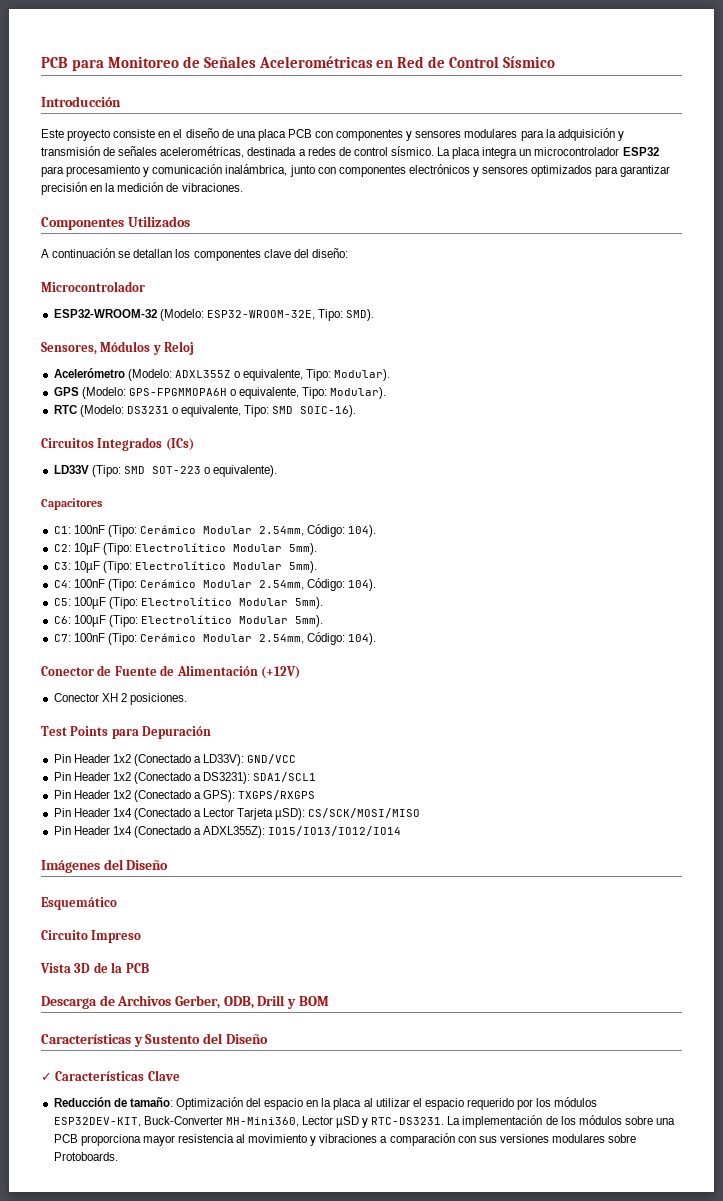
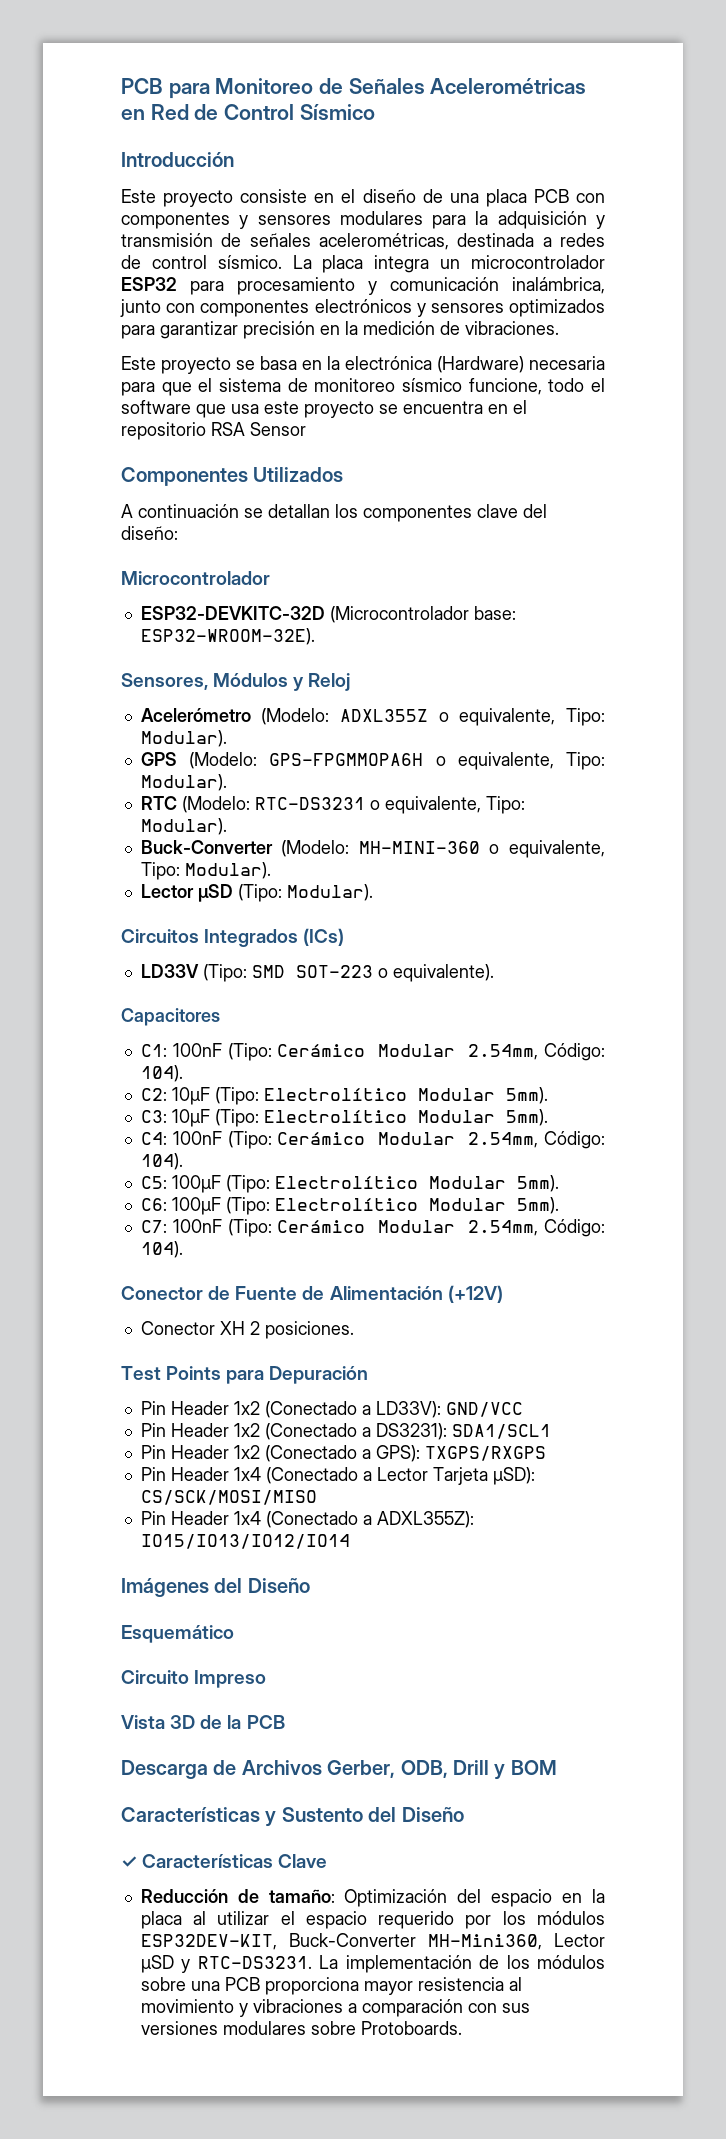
(243, 187) none -> [121,356,605,374] [121,378,605,396] [121,400,527,418] [121,422,306,440] // Este proyecto se basa en la electrónica (Hardware) necesaria para que el sistema de monitoreo sísmico funcione, todo el software que usa este proyecto se encuentra en el repositorio RSA Sensor
[53,309,375,321] ESP32-WROOM-32 (Modelo: ESP32-WROOM-32E, Tipo: SMD). -> [140,606,516,623] [140,628,315,645] ESP32-DEVKITC-32D (Microcontrolador base: ESP32-WROOM-32E).
[126,405,357,417] DS3231 o equivalente, Tipo: SMD SOIC-16). -> [254,796,525,814] [140,818,227,835] [140,840,605,858] [140,862,271,880] [140,884,373,902] RTC-DS3231 o equivalente, Tipo: Modular). // Buck-Converter (Modelo: MH-MINI-360 o equivalente, Tipo: Modular). // Lector µSD (Tipo: Modular).

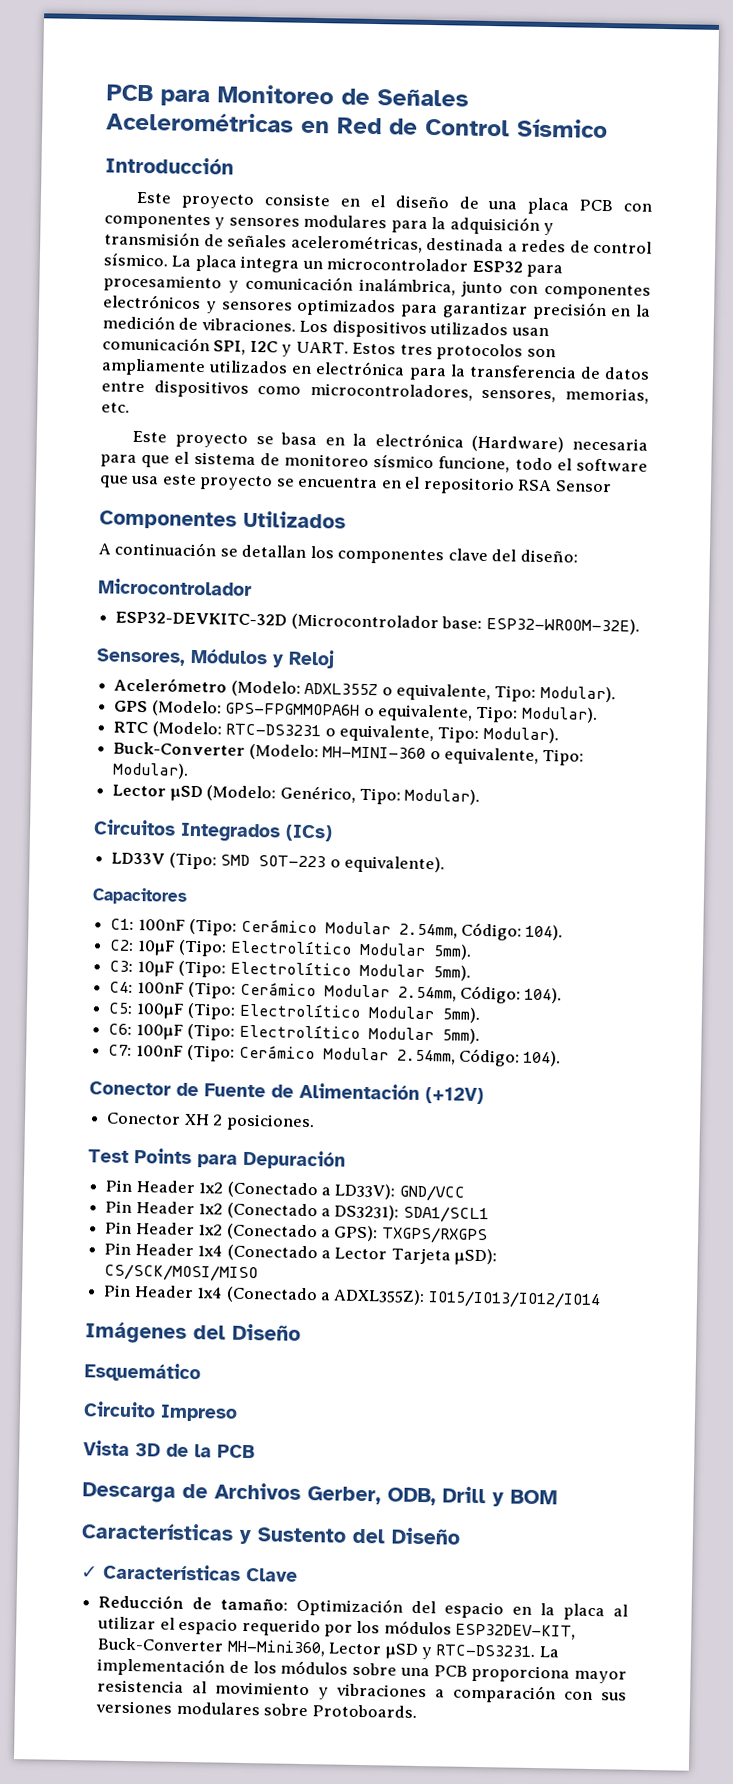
(559, 328) none -> [299,320,549,338] [102,336,556,361] [101,358,650,381] [101,380,649,404] [101,402,130,413] Los dispositivos utilizados usan comunicación SPI, I2C y UART. Estos tres protocolos son ampliamente utilizados en electrónica para la transferencia de datos entre dispositivos como microcontroladores, sensores, memorias, etc.
[237,884,282,902] (Tipo: -> [206,785,401,805] (Modelo: Genérico, Tipo:

